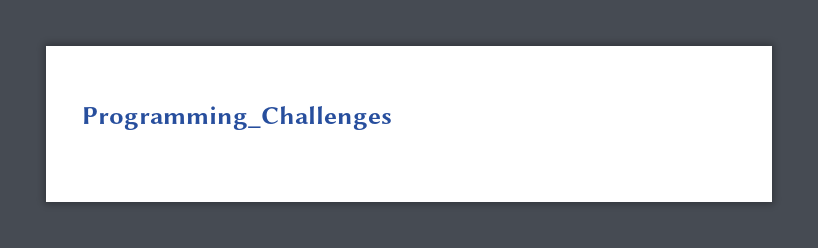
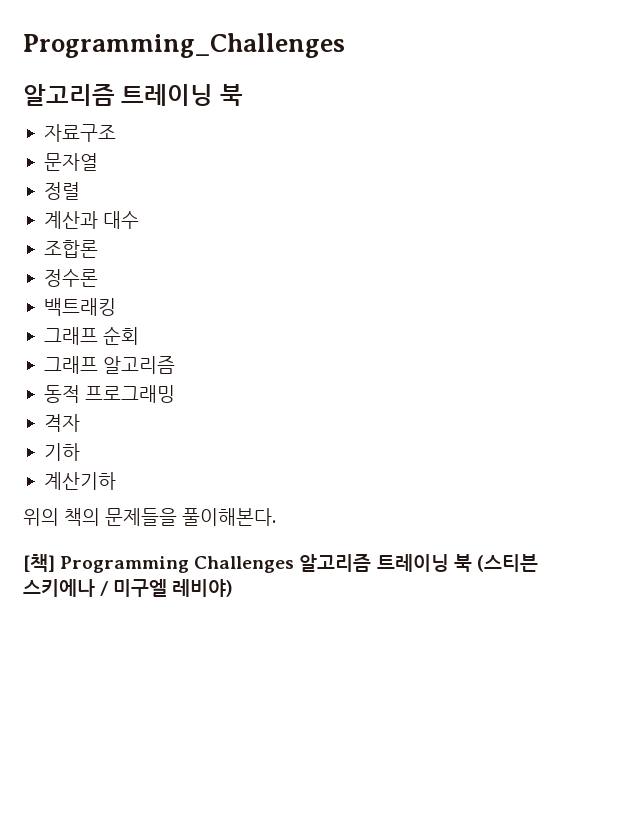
(392, 118) none -> [23,84,243,106] [43,124,116,142] [43,153,98,171] [43,182,80,200] [43,211,140,229] [43,240,98,258] [43,269,98,287] [43,298,116,316] [43,326,140,345] [43,356,176,374] [43,385,176,403] [43,414,80,432] [43,443,80,461] [43,472,116,490] [23,508,277,526] [23,554,538,573] [23,579,234,597] // 알고리즘 트레이닝 북 // 자료구조 // 문자열 // 정렬 // 계산과 대수 // 조합론 // 정수론 // 백트래킹 // 그래프 순회 // 그래프 알고리즘 // 동적 프로그래밍 // 격자 // 기하 // 계산기하 // 위의 책의 문제들을 풀이해본다. // [책] Programming Challenges 알고리즘 트레이닝 북 (스티븐 스키에나 / 미구엘 레비야)

